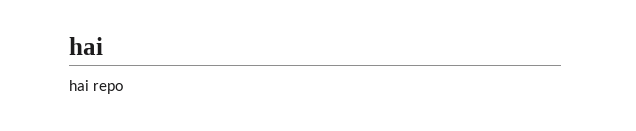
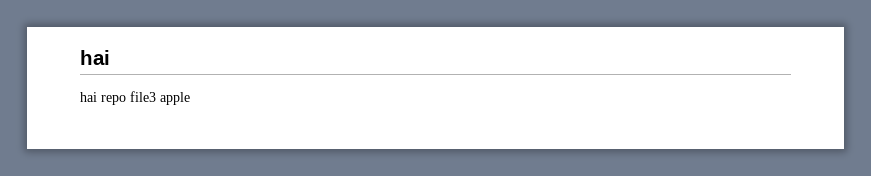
(124, 88) none -> [130,91,190,105] file3 apple

